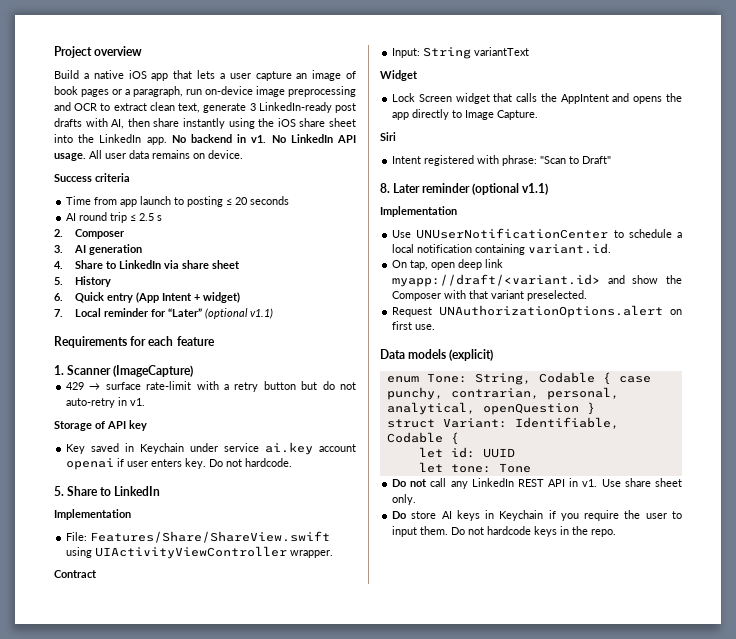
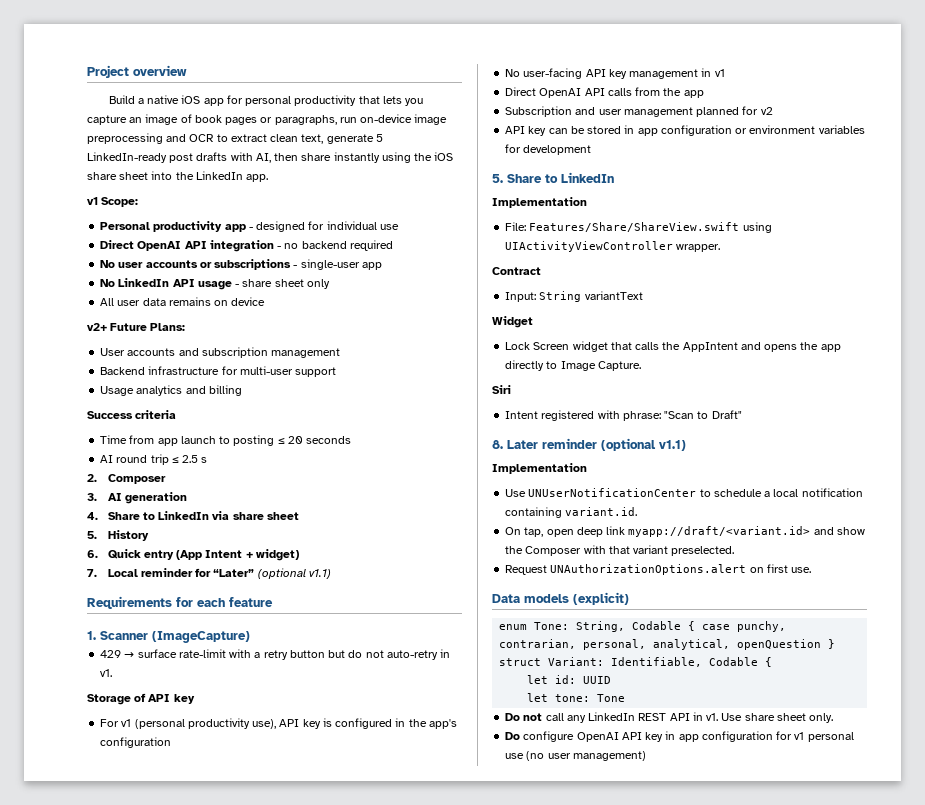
[173,70,251,79] that lets a user -> [226,95,424,106] for personal productivity that lets you
[125,86,183,97] a paragraph, -> [274,115,337,125] paragraphs,
[249,103,256,111] 3 -> [375,134,383,142] 5
[171,134,356,143] [54,153,86,161] No backend in v1. No LinkedIn API usage. -> [87,197,139,207] [100,221,399,232] [100,240,393,252] [100,259,382,270] [100,278,330,290] // v1 Scope: // Personal productivity app - designed for individual use // Direct OpenAI API integration - no backend required // No user accounts or subscriptions - single-user app // No LinkedIn API usage - share sheet only //
[208,150,243,159] device. -> [231,297,266,306] [87,323,186,331] [100,347,341,358] [100,366,337,377] [100,385,242,396] device // v2+ Future Plans: // User accounts and subscription management // Backend infrastructure for multi-user support // Usage analytics and billing
[66,442,356,455] [66,458,293,470] Key saved in Keychain under service ai.key account openai if user enters key. Do not hardcode. -> [100,718,457,729] [100,737,172,748] [505,68,725,79] [505,87,704,98] [505,106,773,117] [505,125,865,136] [505,144,592,155] For v1 (personal productivity use), API key is configured in the app's configuration // No user-facing API key management in v1 // Direct OpenAI API calls from the app // Subscription and user management planned for v2 // API key can be stored in app configuration or environment variables for development
[411,510,682,521] [392,526,617,537] store AI keys in Keychain if you require the user to input them. Do not hardcode keys in the repo. -> [523,731,854,742] [505,751,646,761] configure OpenAI API key in app configuration for v1 personal use (no user management)

